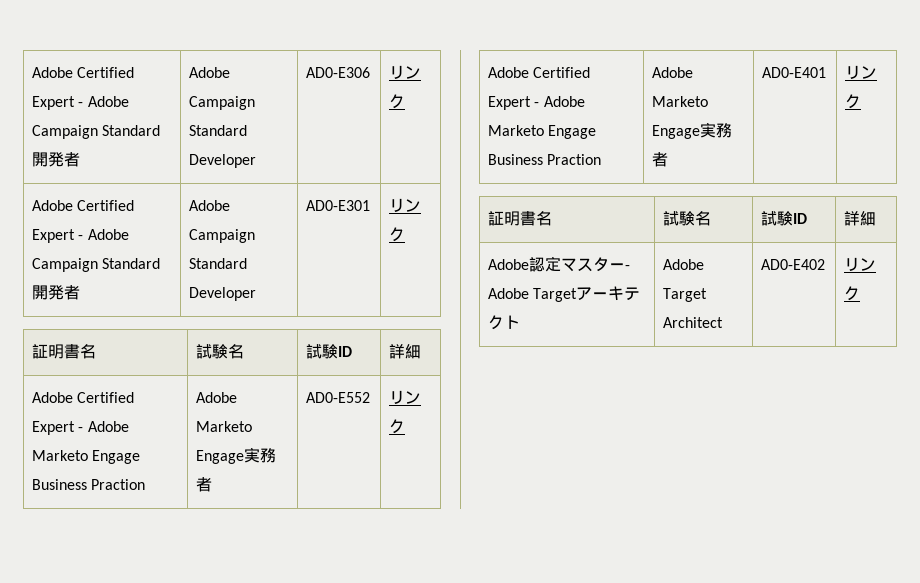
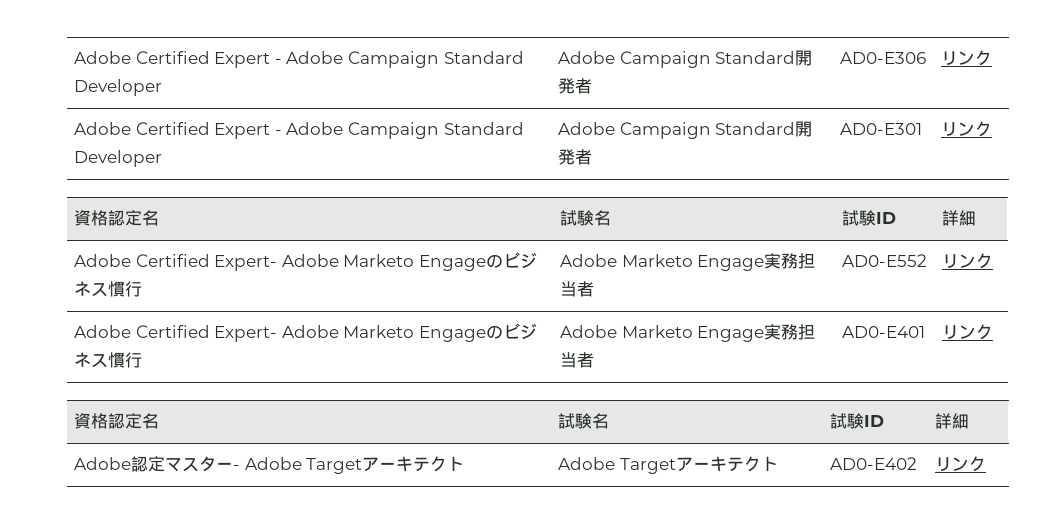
[31,67,135,78] [31,96,129,110] [31,125,161,139] [31,152,80,167] [188,67,230,78] [188,96,255,110] [188,125,247,136] [188,154,256,168] Adobe Certified Expert - Adobe Campaign Standard開発者 | Adobe Campaign Standard Developer -> [73,51,524,68] [73,79,162,96] [557,50,813,68] [557,78,592,94] Adobe Certified Expert - Adobe Campaign Standard Developer | Adobe Campaign Standard開発者
[31,285,80,300] [188,200,230,211] [188,229,255,243] [188,258,247,269] [188,287,256,301] 開発者 | Adobe Campaign Standard Developer -> [73,150,162,167] [557,121,813,139] [557,149,592,165] Developer | Adobe Campaign Standard開発者
[31,344,80,359] 証明書 -> [73,210,142,226] 資格認定
[31,421,129,435] [31,450,141,464] [31,479,146,490] [195,392,237,403] [195,421,252,432] [195,447,276,464] Expert - Adobe Marketo Engage Business Praction | Adobe Marketo Engage実務 -> [214,252,537,271] [73,281,142,297] [559,253,816,271] [559,281,577,297] Expert- Adobe Marketo Engageのビジネス慣行 | Adobe Marketo Engage実務担当
[487,96,585,110] [487,125,597,139] [487,154,602,165] [651,67,693,78] [651,96,708,107] [651,122,732,139] Expert - Adobe Marketo Engage Business Praction | Adobe Marketo Engage実務 -> [214,323,537,342] [73,352,142,368] [559,324,816,342] [559,352,577,368] Expert- Adobe Marketo Engageのビジネス慣行 | Adobe Marketo Engage実務担当
[487,211,536,226] 証明書 -> [73,413,142,429] 資格認定
[662,317,723,328] Architect -> [675,456,778,472] アーキテクト

